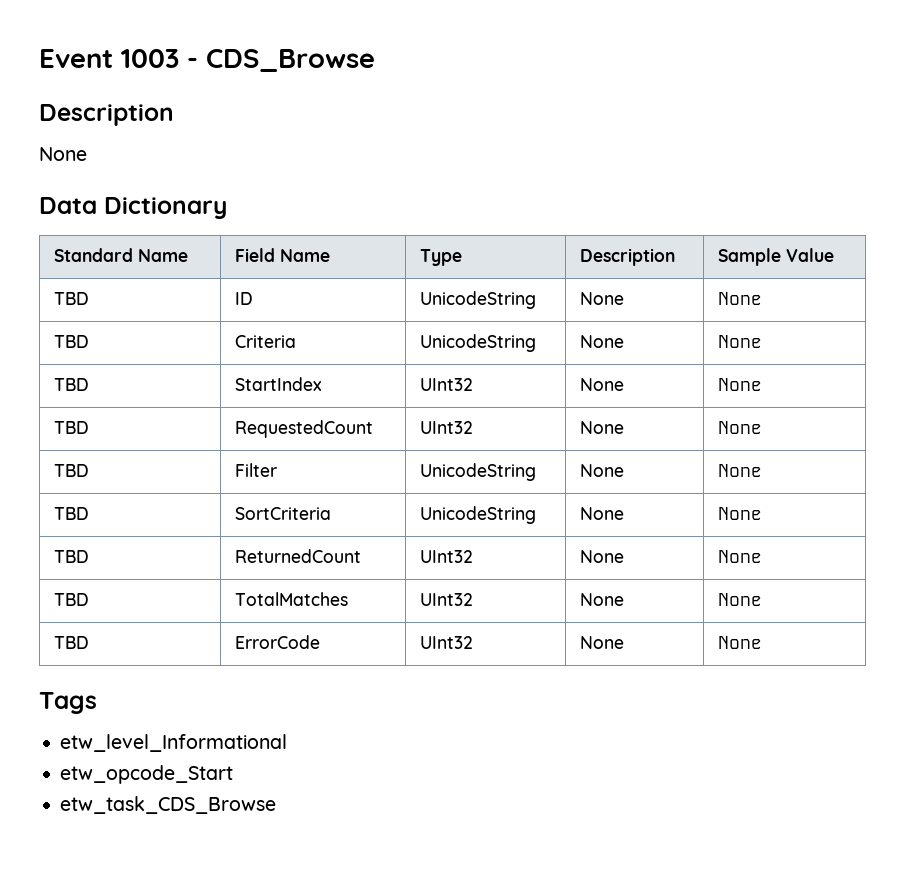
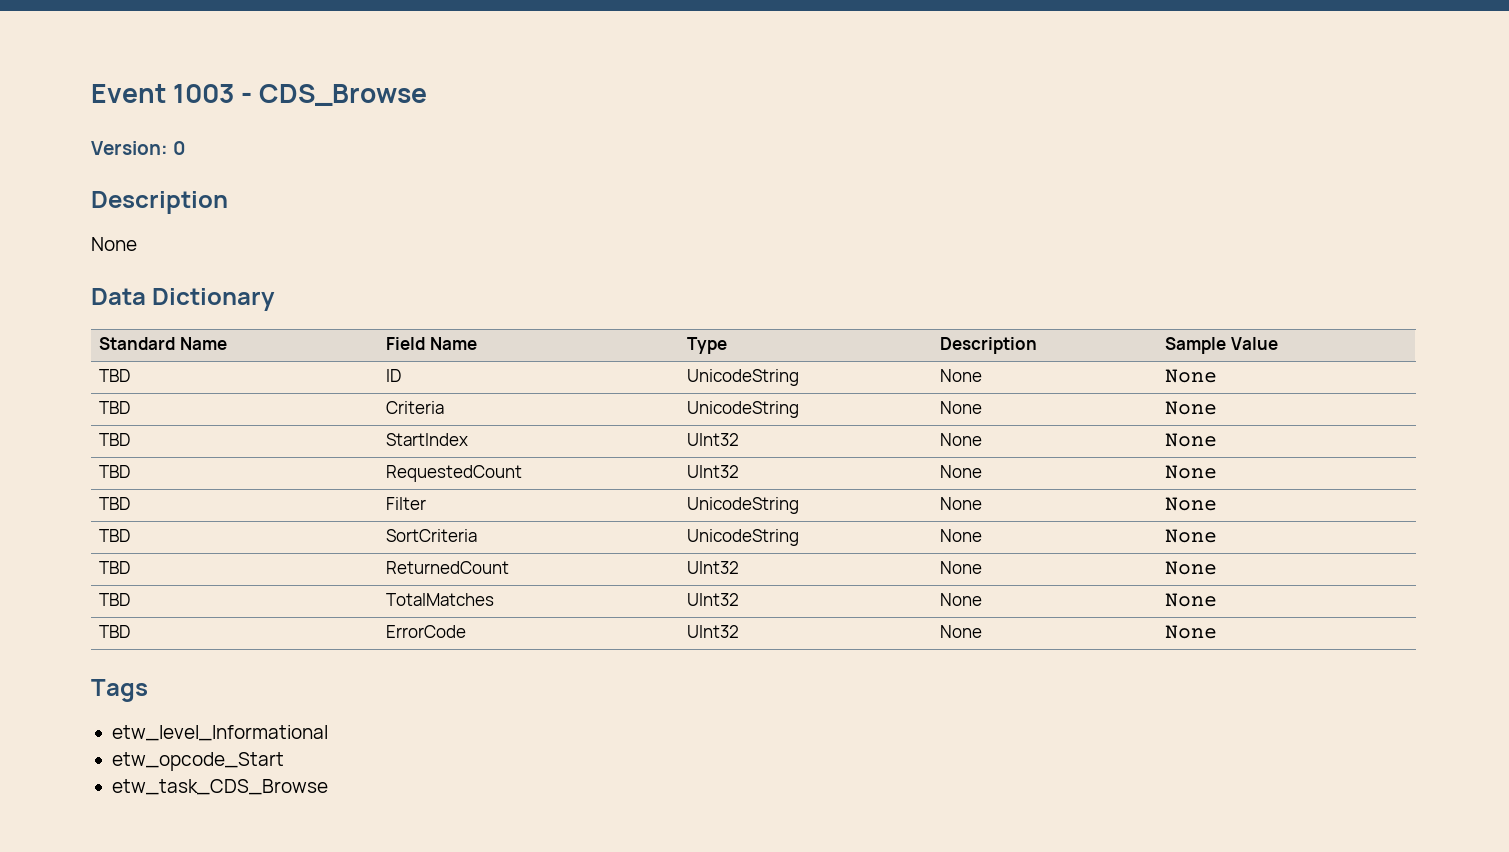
(375, 60) none -> [91,141,187,155] // Version: 0

